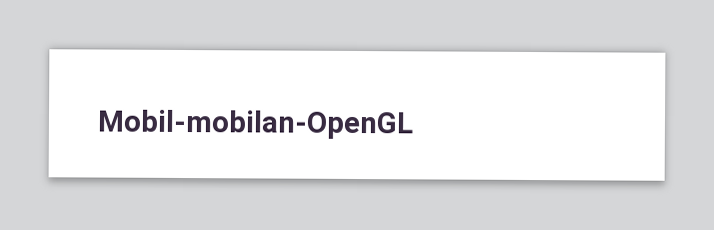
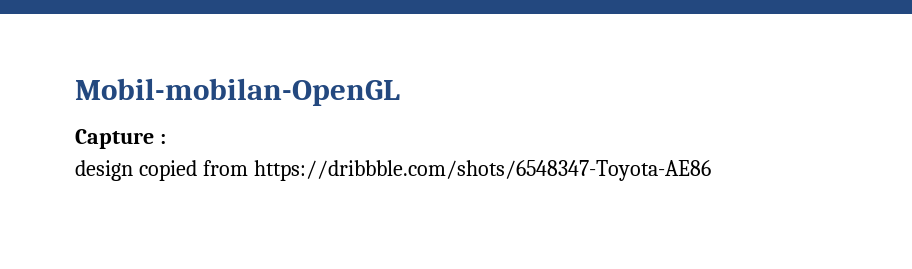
(414, 124) none -> [75,129,166,149] [75,160,711,181] // Capture : // design copied from https://dribbble.com/shots/6548347-Toyota-AE86

